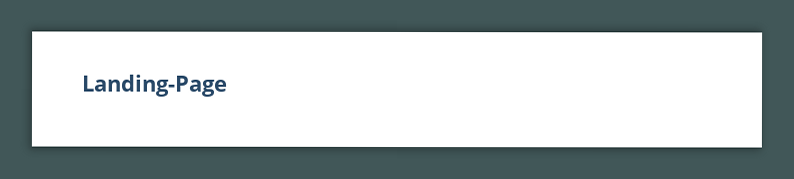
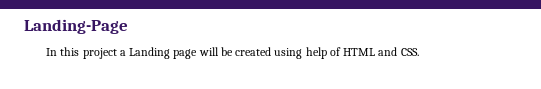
(228, 85) none -> [46,47,419,59] // In this project a Landing page will be created using help of HTML and CSS.

